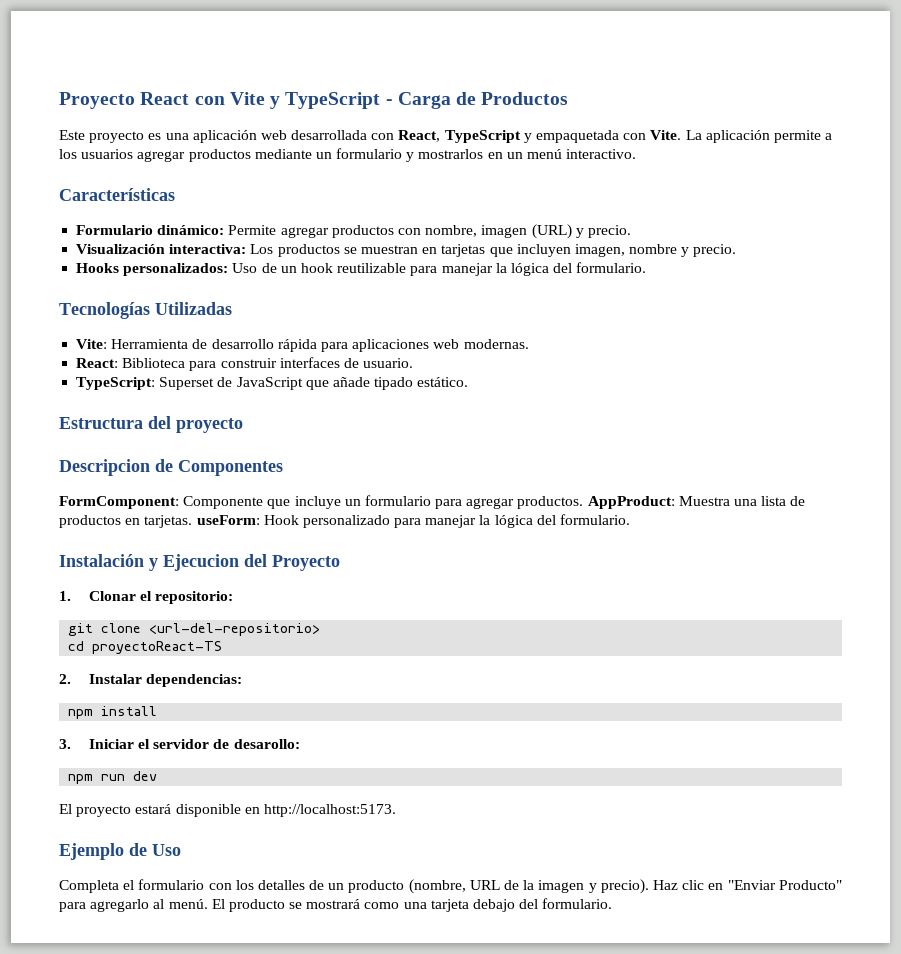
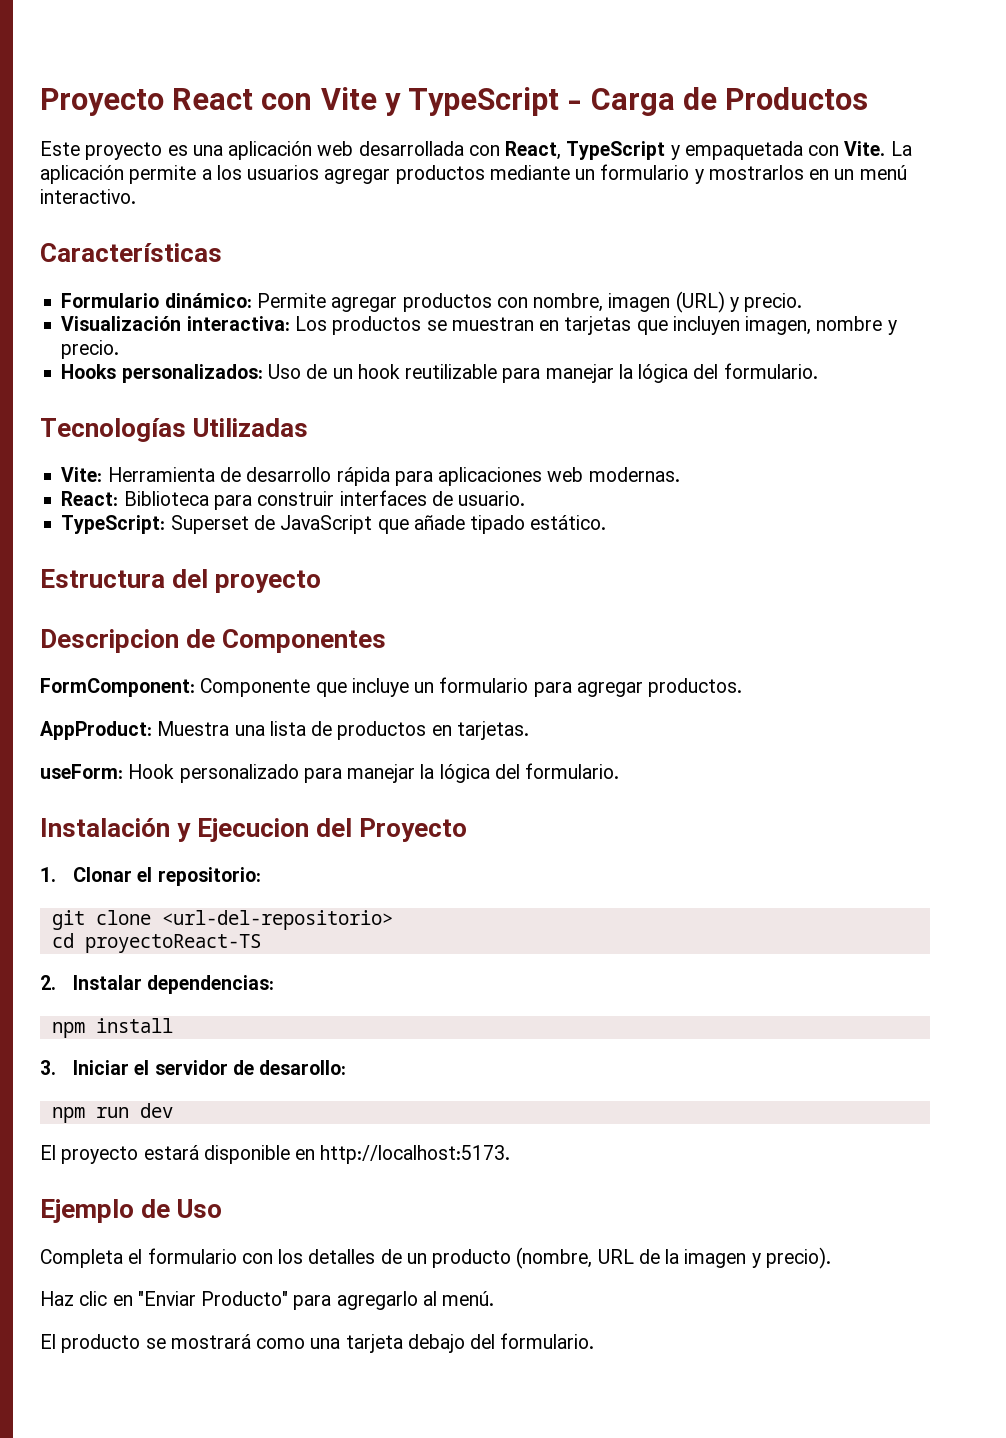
(584, 502) none -> (743, 687) //
(193, 521) none -> (529, 730) //
(649, 886) none -> (831, 1258) //
(208, 904) none -> (495, 1298) //

